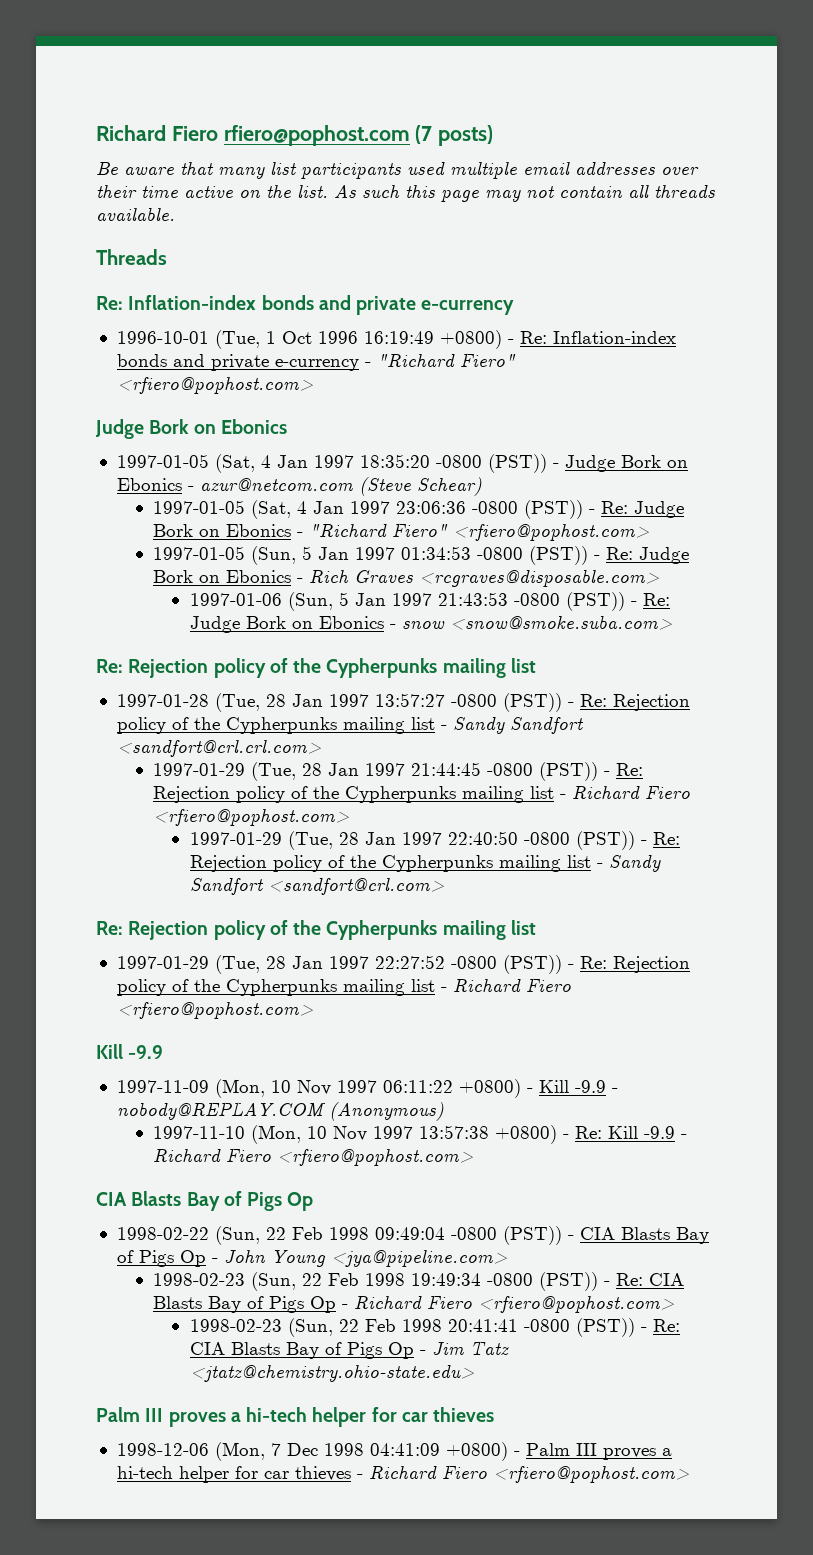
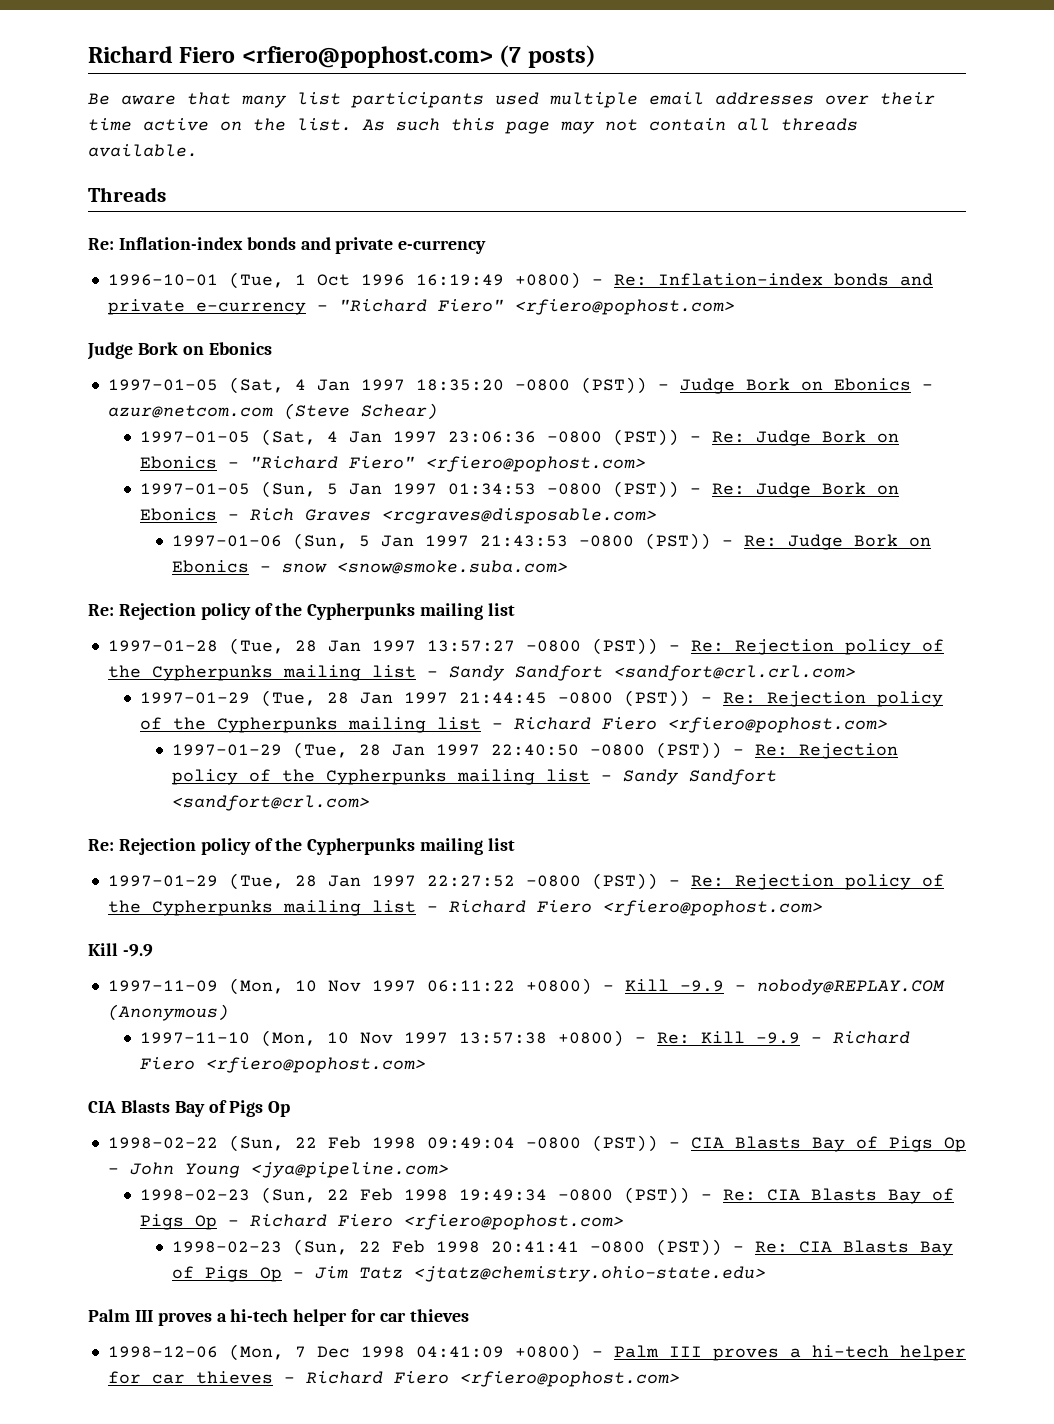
[96,125,410,146] Richard Fiero rfiero@pophost.com -> [88,46,493,68] Richard Fiero <rfiero@pophost.com>

